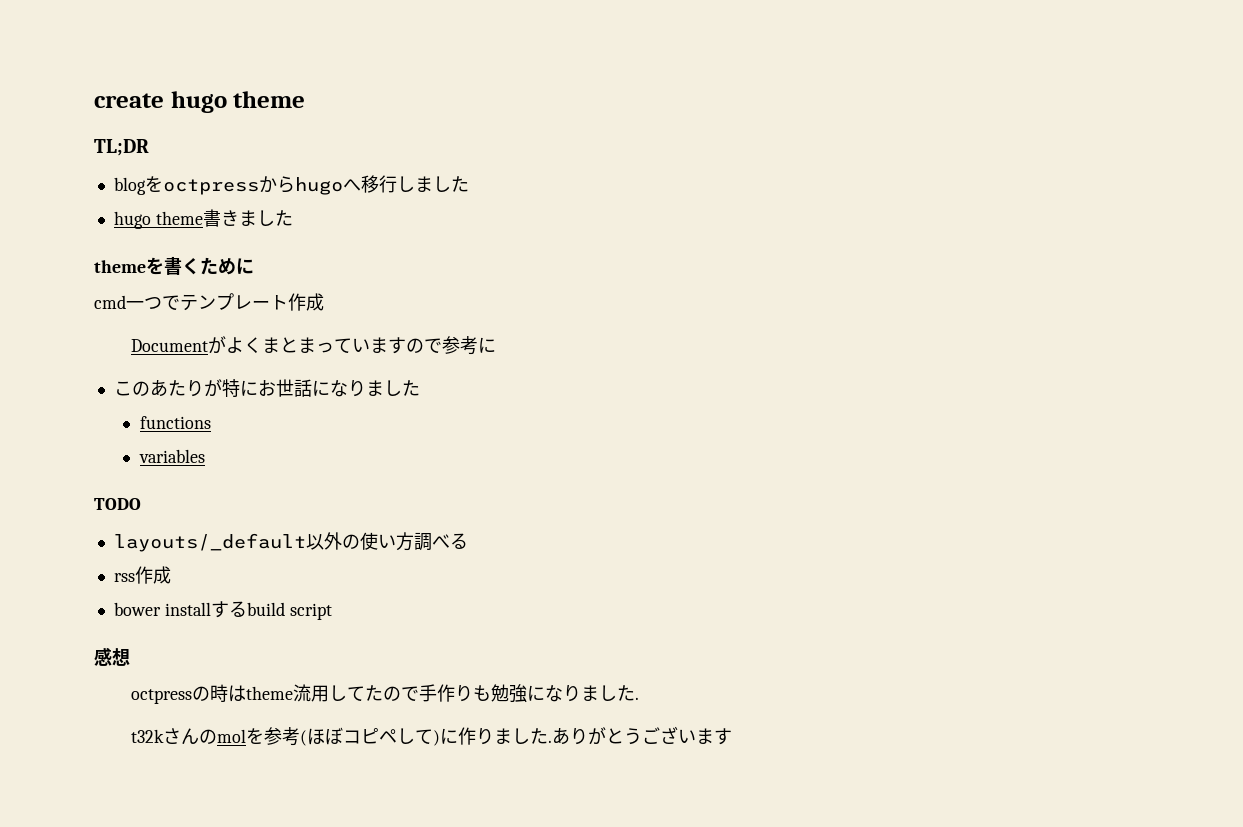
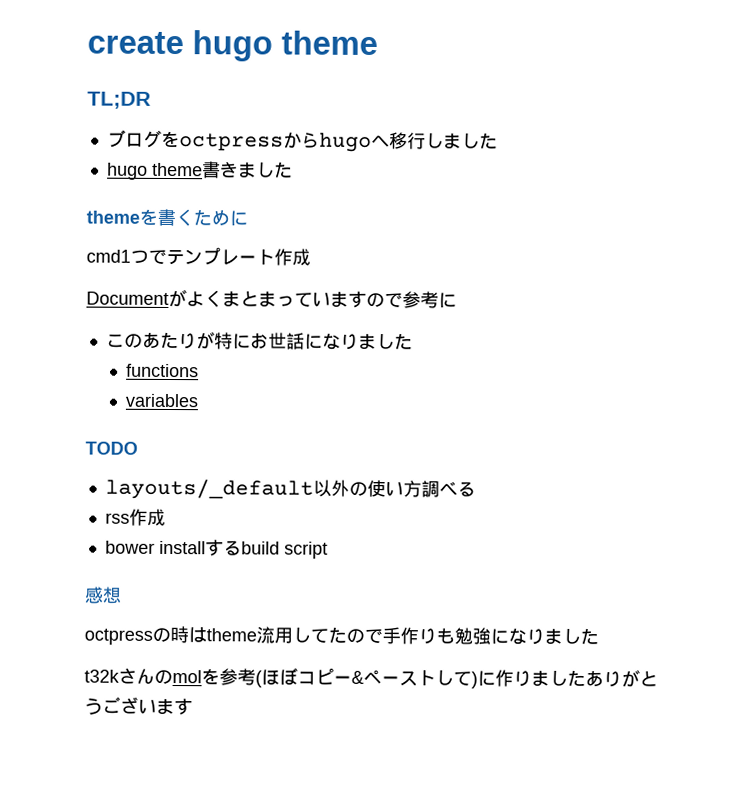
[113,177,146,195] blog -> [106,129,162,148] ブログ
[94,295,144,309] cmd一 -> [86,249,131,263] cmd1
[634,697,639,700] . -> (599, 636) none
[378,729,397,743] ペ -> [333,669,436,687] ー&ペースト
[547,740,552,743] . -> (586, 678) none

